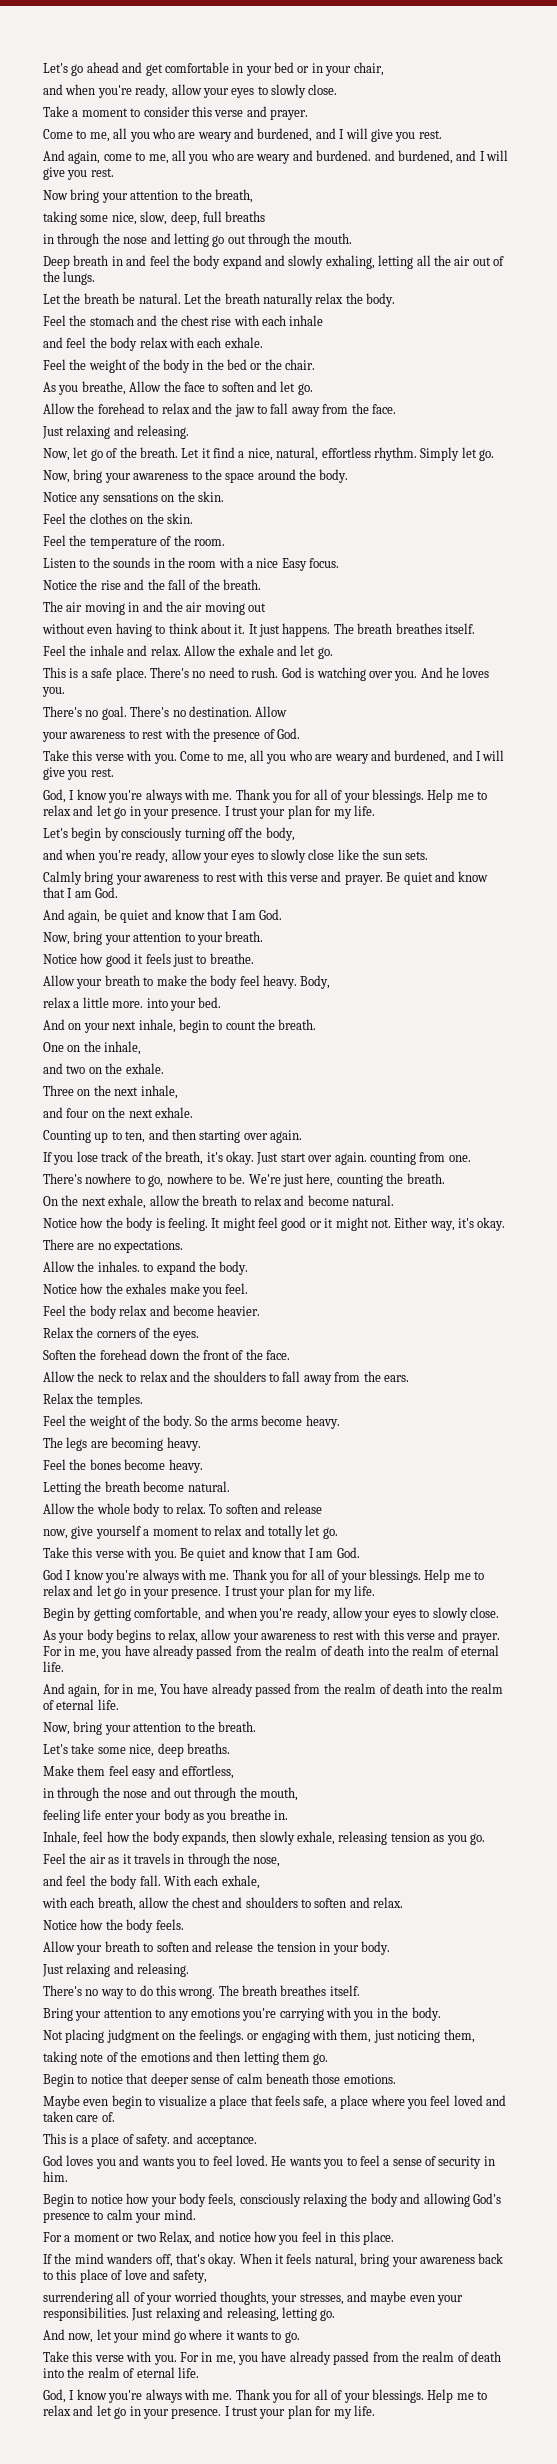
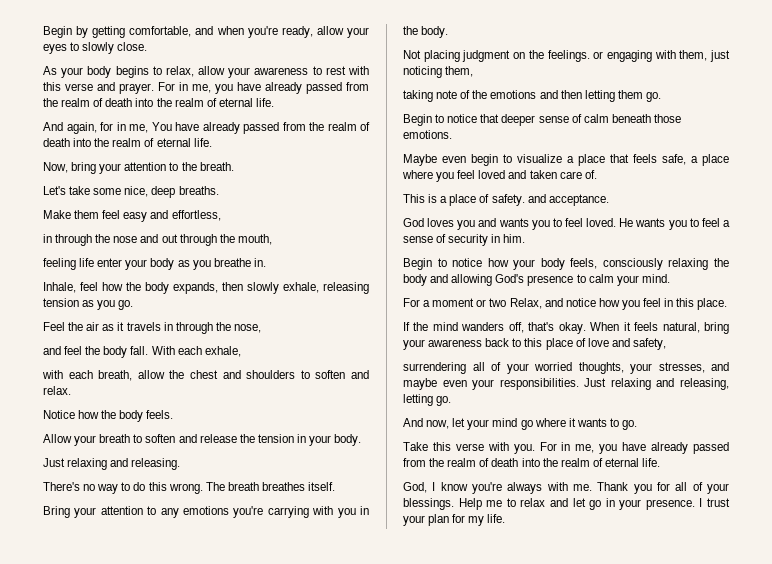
[43,62,384,76] [43,84,338,98] [43,106,308,120] [43,128,442,142] [43,150,508,164] [43,167,114,180] [43,189,254,203] [43,211,266,225] [43,233,352,247] [43,255,504,269] [43,271,96,285] [43,293,396,307] [43,315,324,326] [43,337,263,351] [43,359,316,373] [43,381,313,395] [43,403,396,417] [42,425,190,439] [43,447,494,461] [43,469,349,483] [43,491,224,505] [43,513,193,524] [43,535,225,549] [43,557,340,571] [43,579,261,590] [43,601,266,615] [42,623,475,637] [43,645,333,659] [43,667,490,681] [42,687,65,697] [43,706,288,720] [42,728,300,742] [43,750,505,764] [43,767,114,780] [43,789,487,803] [43,805,375,819] [43,827,295,841] [43,849,428,863] [43,871,489,885] [43,887,119,898] [43,909,283,923] [43,931,264,945] [43,953,254,967] [43,975,331,989] [43,997,222,1011] [43,1019,317,1033] [43,1041,142,1055] [43,1063,164,1074] [43,1085,178,1099] [43,1107,193,1118] [43,1129,302,1143] [43,1151,471,1165] [43,1173,445,1187] [43,1195,395,1209] [43,1217,506,1231] [43,1239,184,1253] [43,1261,249,1275] [43,1283,249,1297] [43,1305,261,1319] [43,1327,199,1341] [43,1349,290,1360] [43,1371,409,1385] [43,1393,143,1407] [43,1415,340,1429] [43,1437,201,1451] [43,1459,203,1473] [43,1481,230,1495] [43,1503,323,1517] [43,1525,338,1539] [43,1547,360,1561] [43,1569,484,1583] [43,1585,375,1599] Let's go ahead and get comfortable in your bed or in your chair, // and when you're ready, allow your eyes to slowly close. // Take a moment to consider this verse and prayer. // Come to me, all you who are weary and burdened, and I will give you rest. // And again, come to me, all you who are weary and burdened. and burdened, and I will give you rest. // Now bring your attention to the breath, // taking some nice, slow, deep, full breaths // in through the nose and letting go out through the mouth. // Deep breath in and feel the body expand and slowly exhaling, letting all the air out of the lungs. // Let the breath be natural. Let the breath naturally relax the body. // Feel the stomach and the chest rise with each inhale // and feel the body relax with each exhale. // Feel the weight of the body in the bed or the chair. // As you breathe, Allow the face to soften and let go. // Allow the forehead to relax and the jaw to fall away from the face. // Just relaxing and releasing. // Now, let go of the breath. Let it find a nice, natural, effortless rhythm. Simply let go. // Now, bring your awareness to the space around the body. // Notice any sensations on the skin. // Feel the clothes on the skin. // Feel the temperature of the room. // Listen to the sounds in the room with a nice Easy focus. // Notice the rise and the fall of the breath. // The air moving in and the air moving out // without even having to think about it. It just happens. The breath breathes itself. // Feel the inhale and relax. Allow the exhale and let go. // This is a safe place. There's no need to rush. God is watching over you. And he loves you. // There's no goal. There's no destination. Allow // your awareness to rest with the presence of God. // Take this verse with you. Come to me, all you who are weary and burdened, and I will give you rest. // God, I know you're always with me. Thank you for all of your blessings. Help me to relax and let go in your presence. I trust your plan for my life. // Let's begin by consciously turning off the body, // and when you're ready, allow your eyes to slowly close like the sun sets. // Calmly bring your awareness to rest with this verse and prayer. Be quiet and know that I am God. // And again, be quiet and know that I am God. // Now, bring your attention to your breath. // Notice how good it feels just to breathe. // Allow your breath to make the body feel heavy. Body, // relax a little more. into your bed. // And on your next inhale, begin to count the breath. // One on the inhale, // and two on the exhale. // Three on the next inhale, // and four on the next exhale. // Counting up to ten, and then starting over again. // If you lose track of the breath, it's okay. Just start over again. counting from one. // There's nowhere to go, nowhere to be. We're just here, counting the breath. // On the next exhale, allow the breath to relax and become natural. // Notice how the body is feeling. It might feel good or it might not. Either way, it's okay. // There are no expectations. // Allow the inhales. to expand the body. // Notice how the exhales make you feel. // Feel the body relax and become heavier. // Relax the corners of the eyes. // Soften the forehead down the front of the face. // Allow the neck to relax and the shoulders to fall away from the ears. // Relax the temples. // Feel the weight of the body. So the arms become heavy. // The legs are becoming heavy. // Feel the bones become heavy. // Letting the breath become natural. // Allow the whole body to relax. To soften and release // now, give yourself a moment to relax and totally let go. // Take this verse with you. Be quiet and know that I am God. // God I know you're always with me. Thank you for all of your blessings. Help me to relax and let go in your presence. I trust your plan for my life. // -> (43, 32) none

